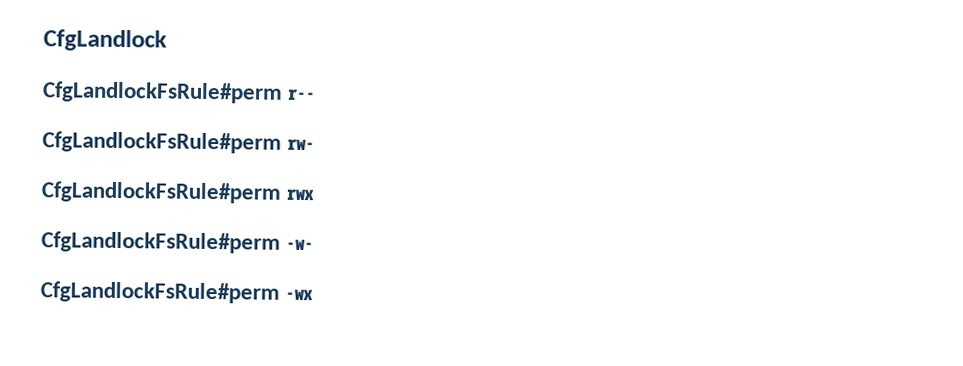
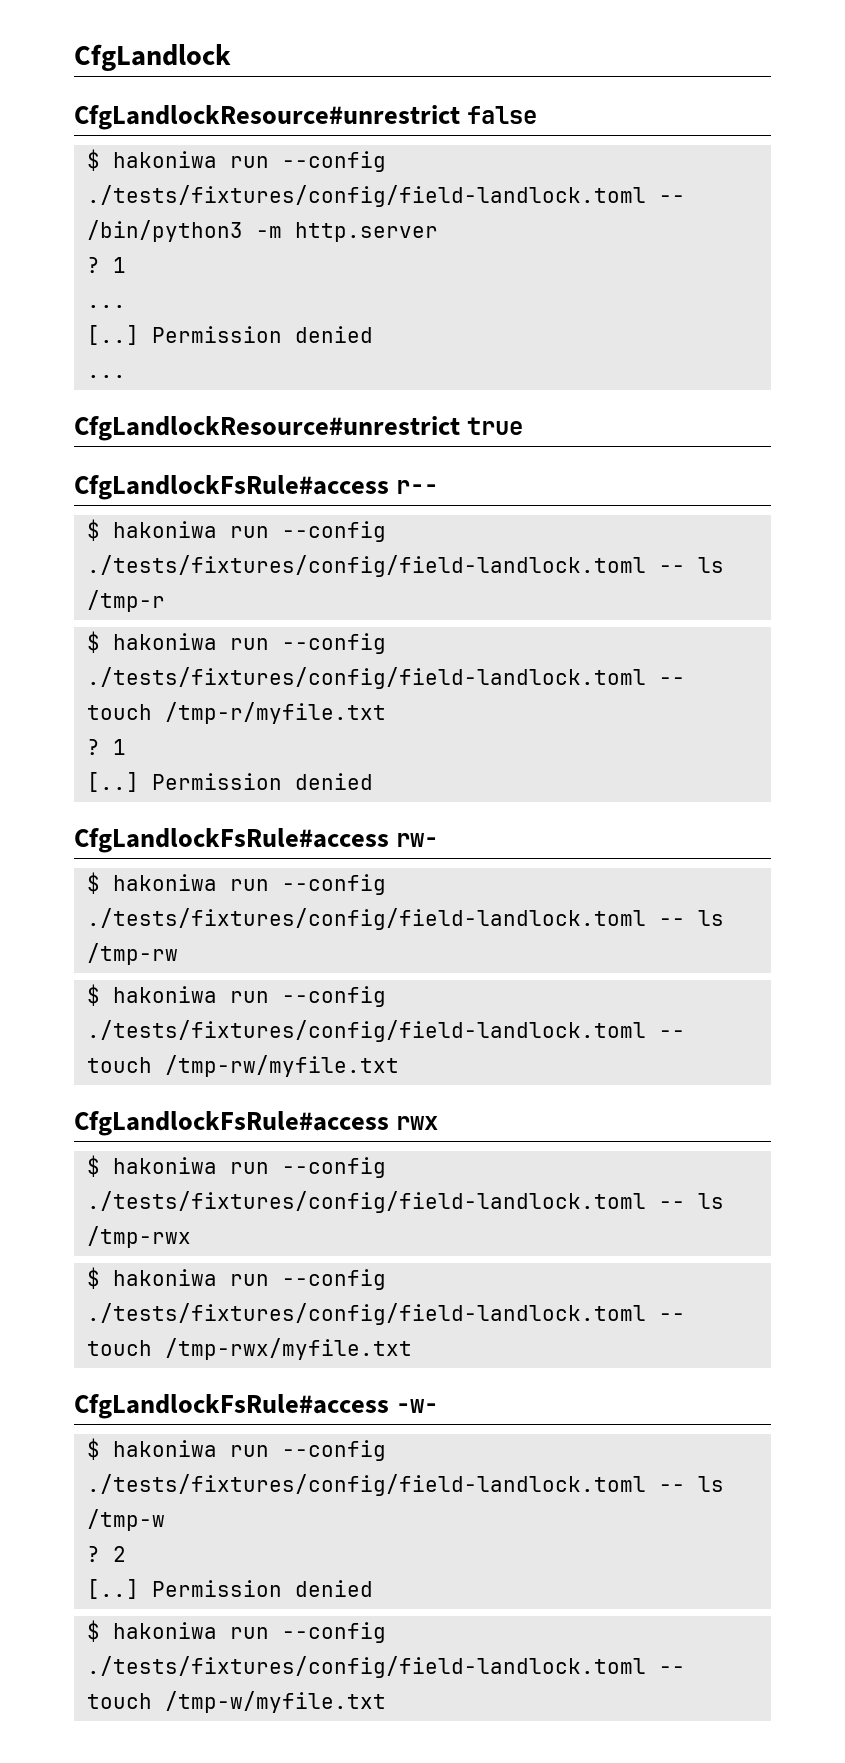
[42,81,317,104] [42,131,316,154] [41,181,315,204] [41,231,315,254] [40,281,314,304] CfgLandlockFsRule#perm r-- // CfgLandlockFsRule#perm rw- // CfgLandlockFsRule#perm rwx // CfgLandlockFsRule#perm -w- // CfgLandlockFsRule#perm -wx -> [74,105,538,130] [86,149,386,172] [86,185,685,207] [86,220,438,242] [86,257,126,273] [86,305,126,308] [86,325,373,345] [86,375,126,378] [74,416,524,441] [74,475,439,500] [86,519,386,542] [86,555,724,577] [86,590,165,612] [86,631,386,654] [86,667,685,689] [86,702,386,724] [86,739,126,755] [86,772,373,792] [74,828,439,853] [86,872,386,895] [86,908,724,930] [86,943,178,965] [86,984,386,1007] [86,1020,685,1042] [86,1055,399,1077] [74,1111,439,1136] [86,1155,386,1178] [86,1191,724,1213] [86,1226,191,1248] [86,1267,386,1290] [86,1303,685,1325] [86,1338,412,1360] [74,1394,439,1419] [86,1438,386,1461] [86,1474,724,1496] [86,1509,165,1531] [86,1546,126,1562] [86,1579,373,1599] [86,1620,386,1643] [86,1656,685,1678] [86,1691,386,1713] CfgLandlockResource#unrestrict false // $ hakoniwa run --config ./tests/fixtures/config/field-landlock.toml -- /bin/python3 -m http.server // ? 1 // ... // [..] Permission denied // ... // CfgLandlockResource#unrestrict true // CfgLandlockFsRule#access r-- // $ hakoniwa run --config ./tests/fixtures/config/field-landlock.toml -- ls /tmp-r // $ hakoniwa run --config ./tests/fixtures/config/field-landlock.toml -- touch /tmp-r/myfile.txt // ? 1 // [..] Permission denied // CfgLandlockFsRule#access rw- // $ hakoniwa run --config ./tests/fixtures/config/field-landlock.toml -- ls /tmp-rw // $ hakoniwa run --config ./tests/fixtures/config/field-landlock.toml -- touch /tmp-rw/myfile.txt // CfgLandlockFsRule#access rwx // $ hakoniwa run --config ./tests/fixtures/config/field-landlock.toml -- ls /tmp-rwx // $ hakoniwa run --config ./tests/fixtures/config/field-landlock.toml -- touch /tmp-rwx/myfile.txt // CfgLandlockFsRule#access -w- // $ hakoniwa run --config ./tests/fixtures/config/field-landlock.toml -- ls /tmp-w // ? 2 // [..] Permission denied // $ hakoniwa run --config ./tests/fixtures/config/field-landlock.toml -- touch /tmp-w/myfile.txt

